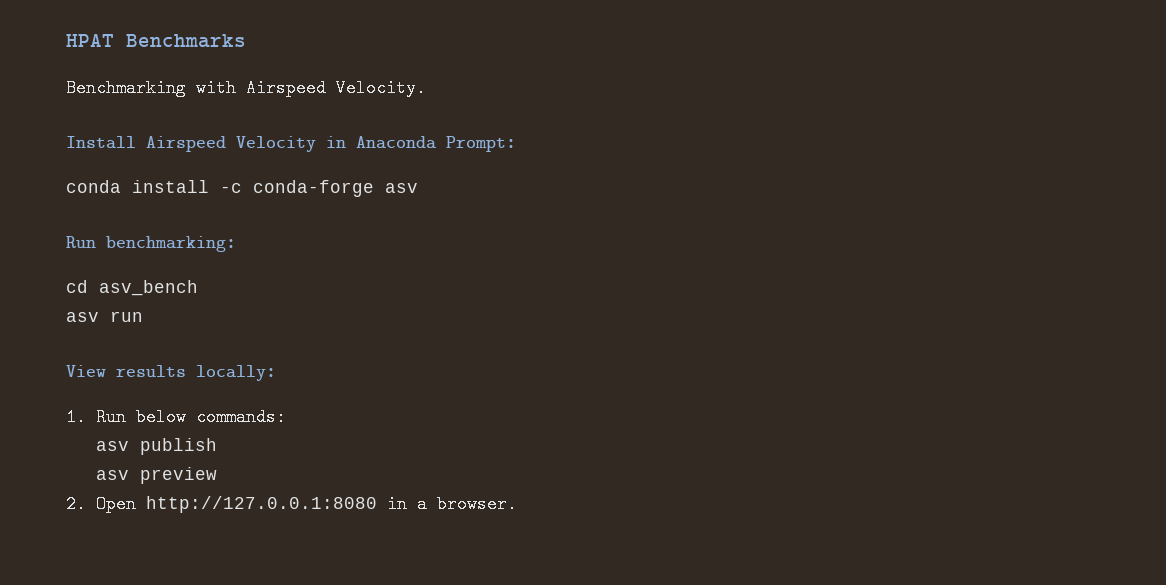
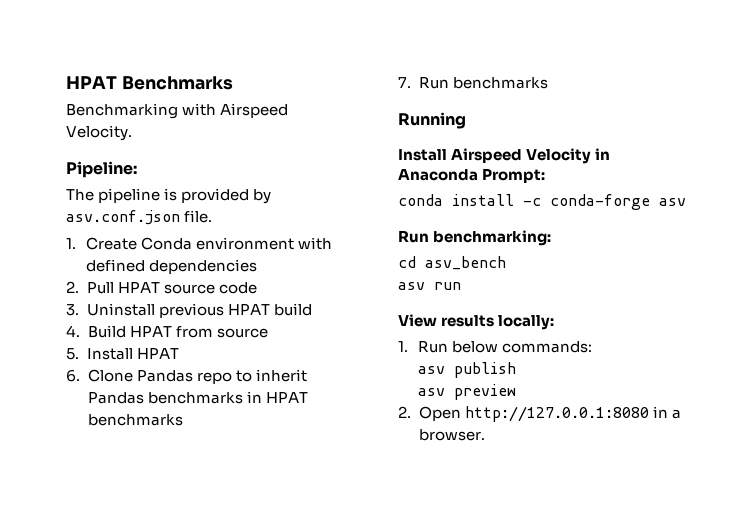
(426, 88) none -> [66,161,137,178] [66,188,272,204] [66,210,213,225] [66,237,332,250] [85,259,257,274] [66,281,257,294] [66,303,312,318] [66,325,268,338] [66,348,179,360] [66,369,307,384] [87,391,308,404] [87,414,183,426] [398,77,548,89] [398,112,466,129] // Pipeline: // The pipeline is provided by asv.conf.json file. // 1. Create Conda environment with defined dependencies // 2. Pull HPAT source code // 3. Uninstall previous HPAT build // 4. Build HPAT from source // 5. Install HPAT // 6. Clone Pandas repo to inherit Pandas benchmarks in HPAT benchmarks // 7. Run benchmarks // Running

